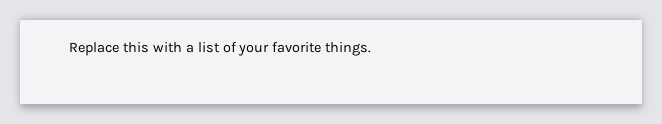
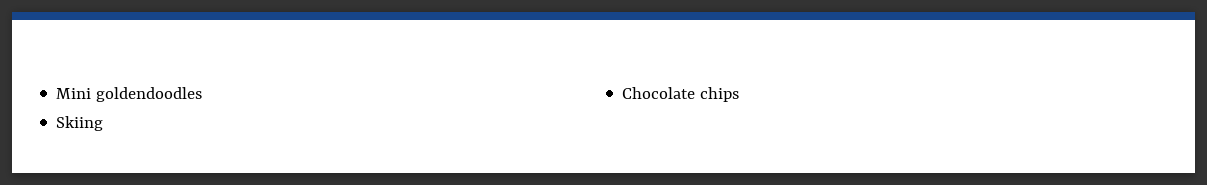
[69,42,372,56] Replace this with a list of your favorite things. -> [56,87,203,102] [56,116,104,131] [622,87,740,102] Mini goldendoodles // Skiing // Chocolate chips

